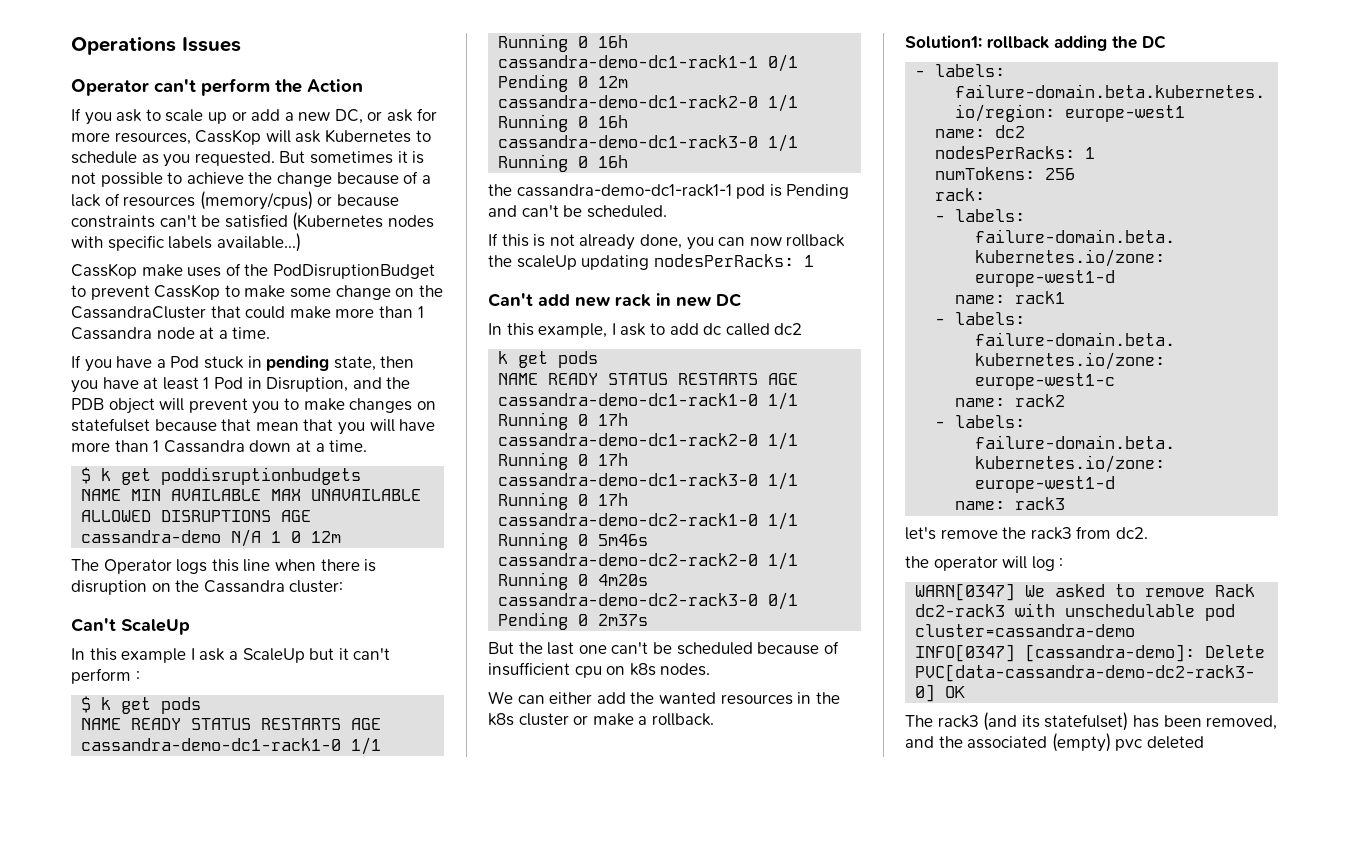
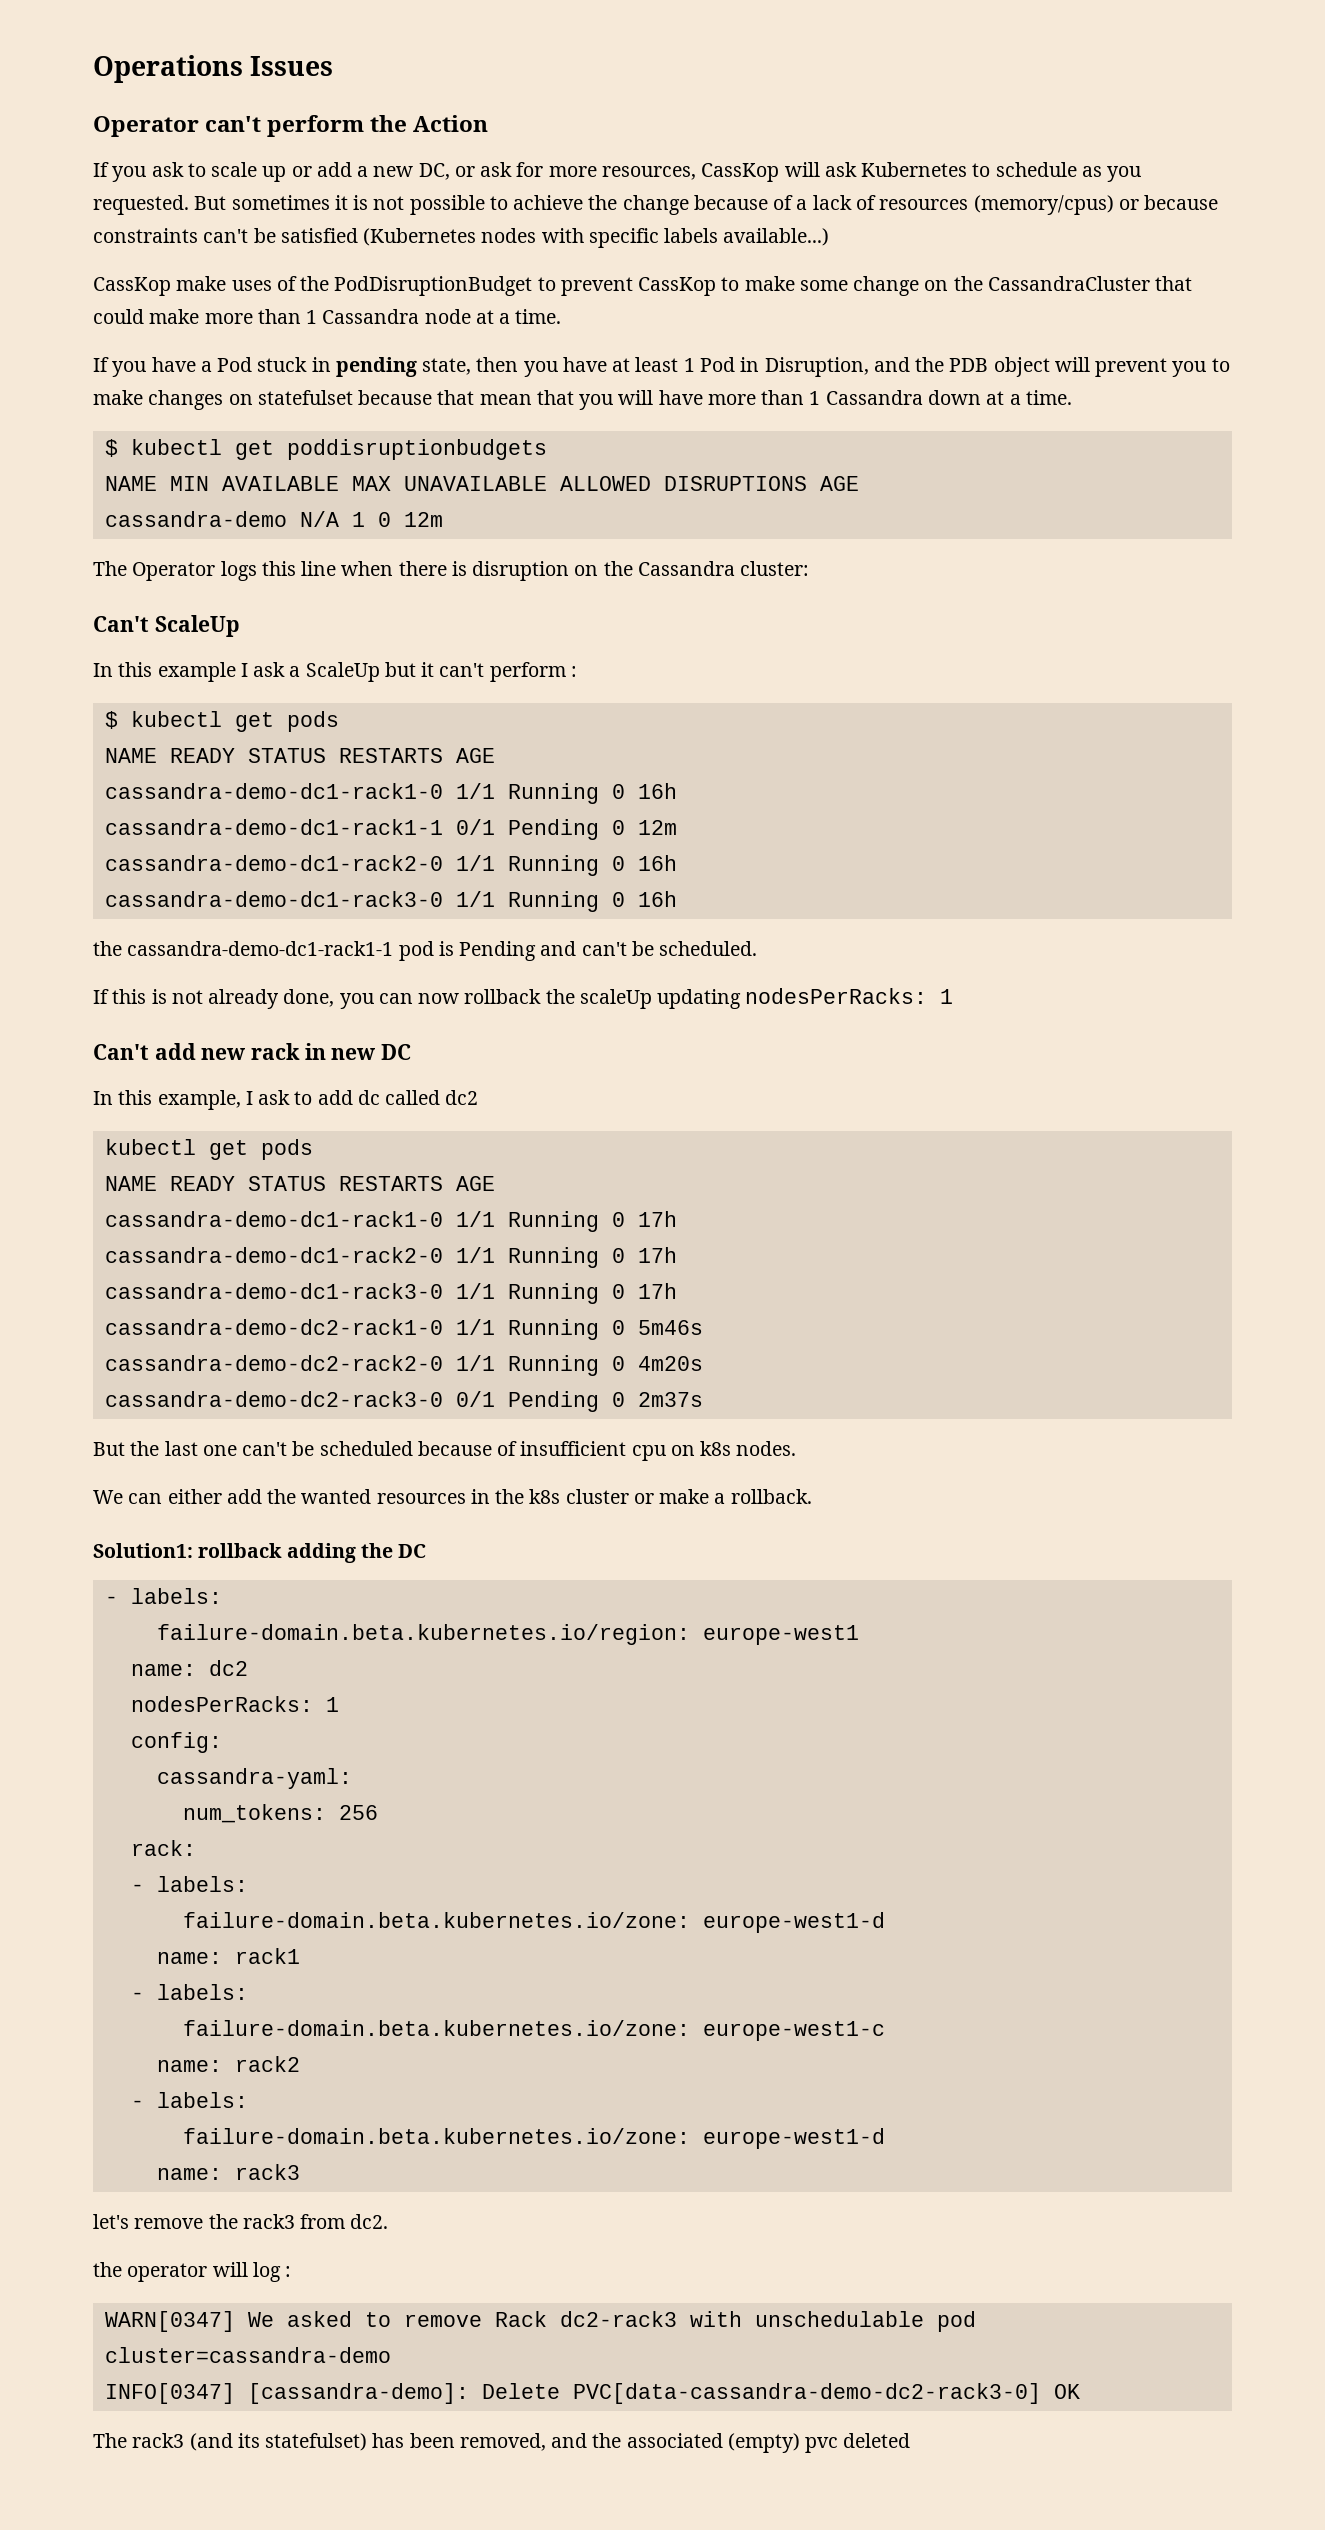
[101,468,112,481] k -> [130,439,222,455] kubectl
[101,697,112,710] k -> [130,711,222,727] kubectl
[498,351,509,364] k -> [104,1139,196,1155] kubectl
[935,167,1036,180] numTokens: -> [130,1732,222,1753] [156,1768,352,1789] [182,1804,326,1823] config: // cassandra-yaml: // num_tokens:

